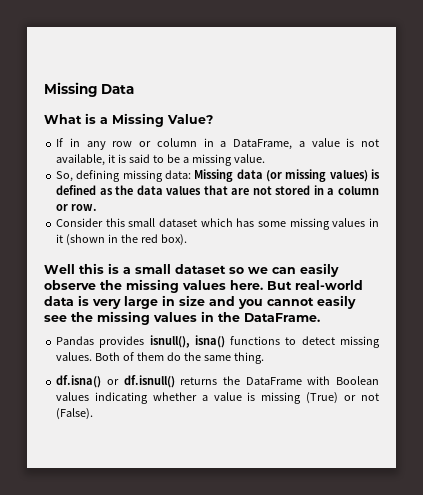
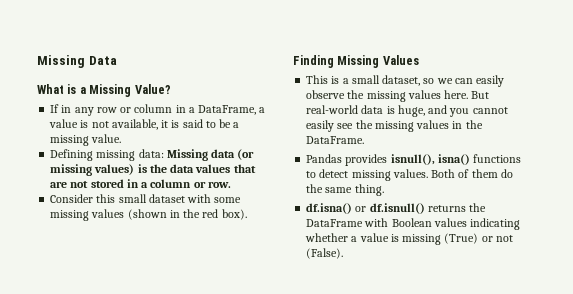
[56,170,121,182] So, defining -> [50,149,94,161] Defining
[56,185,113,195] defined as -> (147, 168) none
[200,218,255,227] which has -> [187,194,212,203] with
[369,218,380,227] [56,234,64,243] in it -> (125, 213) none
[44,263,104,274] Well this -> [293,55,419,68] [306,75,329,84] Finding Missing Values // This
[175,264,226,274] dataset -> [382,75,421,86] dataset,
[92,295,205,309] very large in size -> [397,105,425,117] huge,

